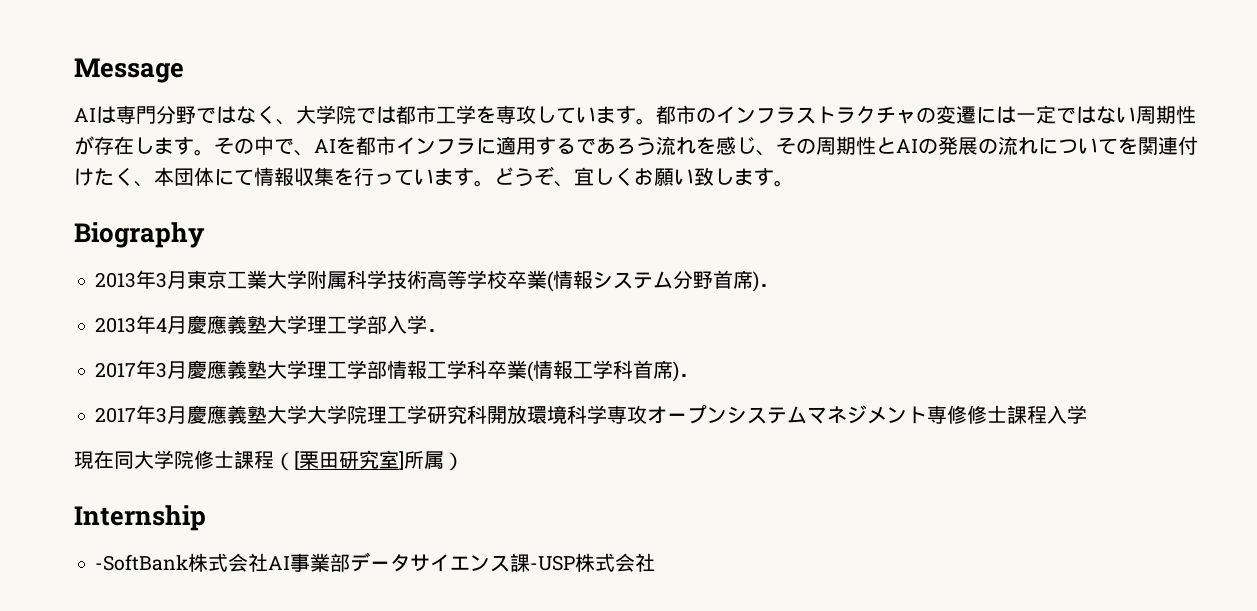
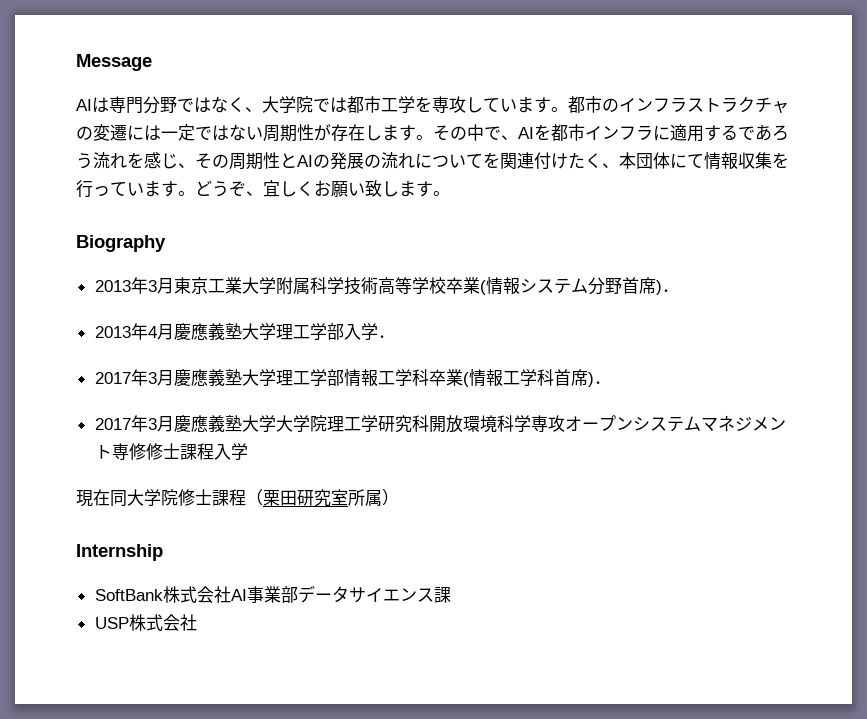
[294,451,300,470] [ -> (263, 497) none
[399,451,404,470] ] -> (348, 497) none
[95,554,189,571] -SoftBank -> [94,589,163,601] SoftBank
[530,555,576,571] -USP -> [94,617,129,629] // USP

